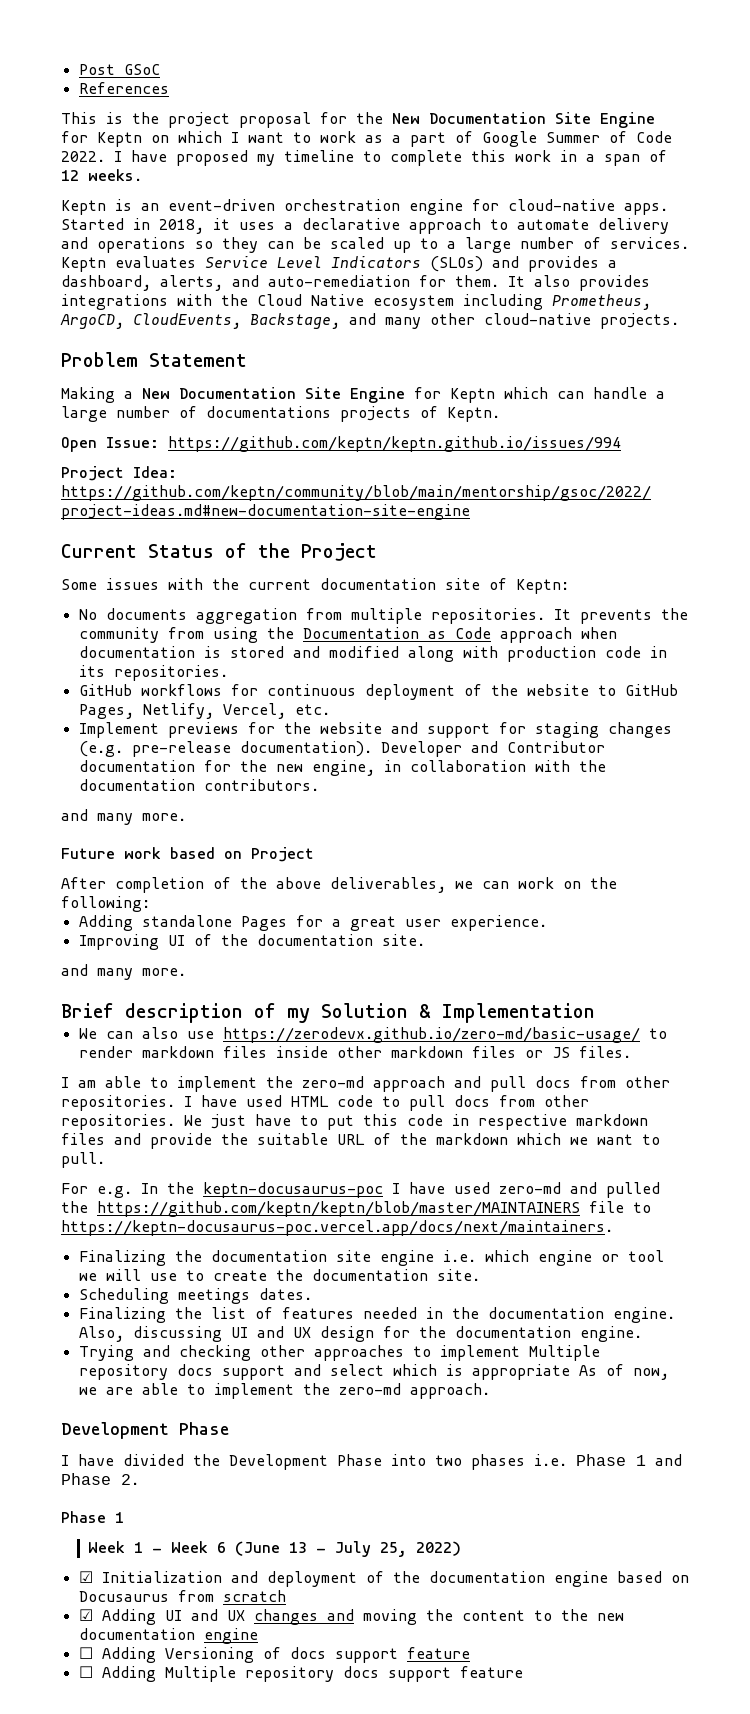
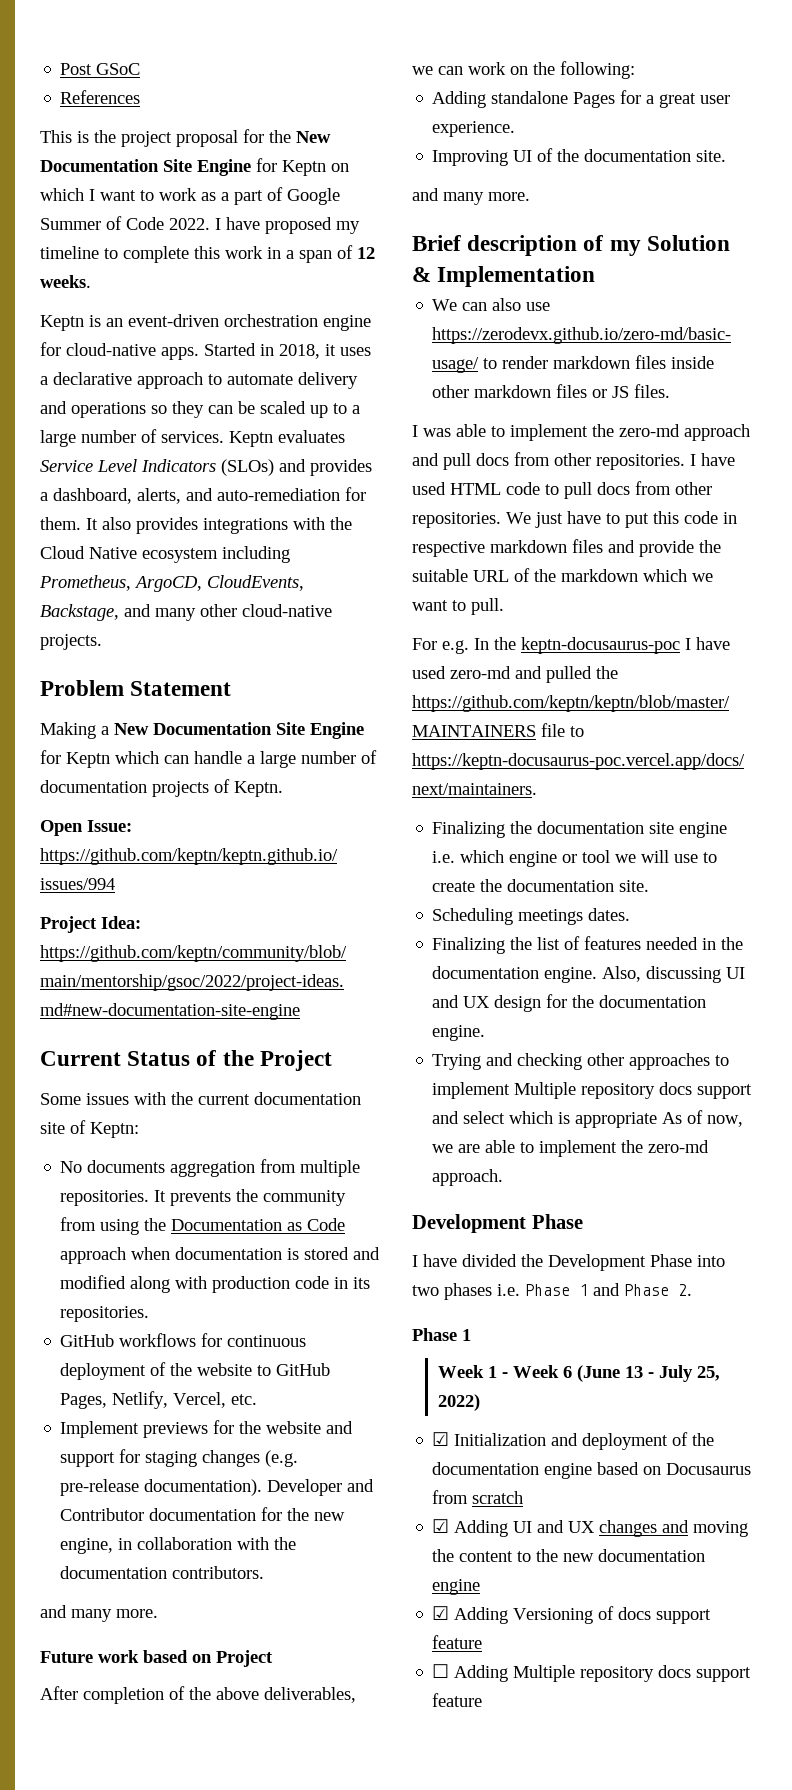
[206,406,331,418] documentations -> [40,780,147,793] documentation
[78,1080,96,1088] am -> [423,428,451,437] was
[78,1647,93,1659] ☐ -> [432,1606,450,1620] ☑

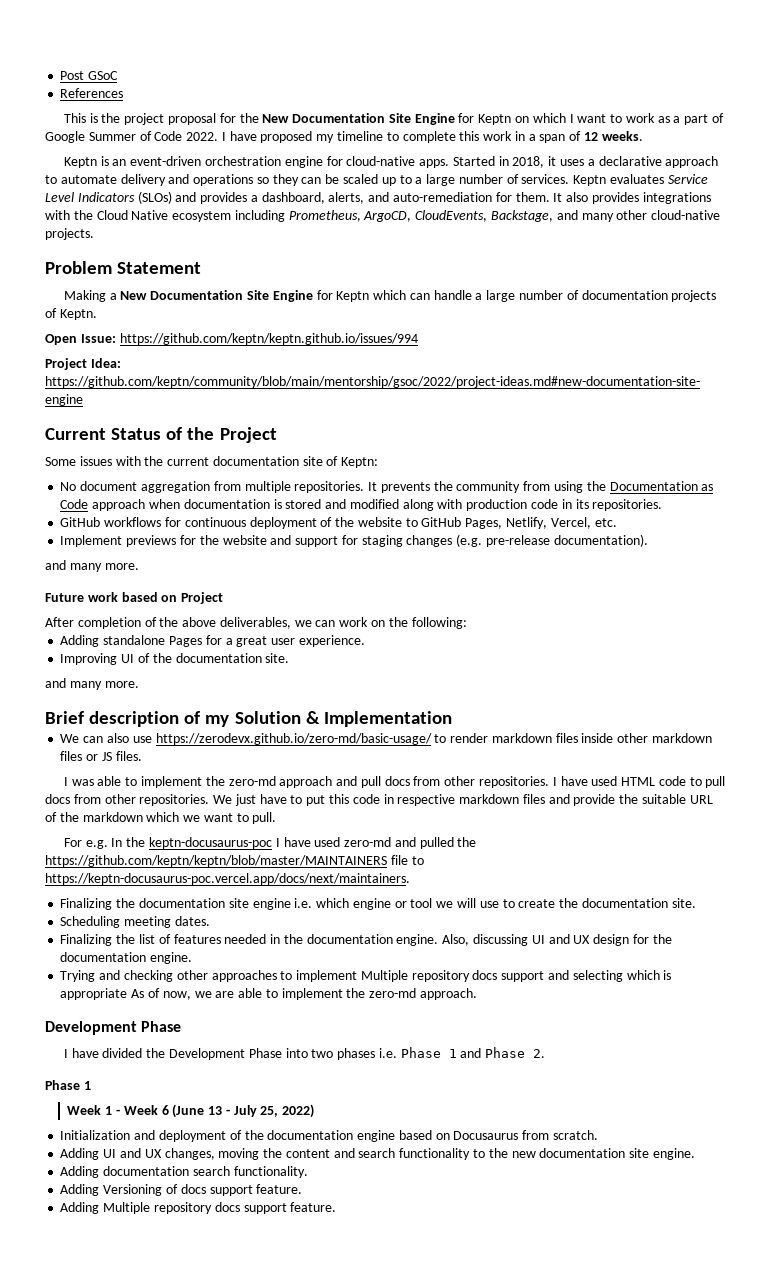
[87,1160,166,1173] documents -> [80,481,138,491] document
[267,1479,375,1496] [60,1507,346,1521] [60,1537,297,1554] [60,1566,265,1579] Developer and Contributor documentation for the new engine, in collaboration with the documentation contributors. -> (648, 540) none
[518,909,584,925] meetings -> [124,916,172,928] meeting
[463,1111,506,1124] select -> [572,970,623,982] selecting
[432,1432,450,1446] ☑ -> (315, 1111) none
[472,1491,524,1504] [432,1519,450,1533] scratch // ☑ -> [552,1130,598,1140] scratch. //
[599,1520,690,1537] changes and -> [164,1148,215,1160] changes,
(514, 1556) none -> [333,1148,471,1160] and search functionality
[432,1579,481,1595] [432,1606,450,1620] engine // ☑ -> [629,1148,695,1160] [60,1166,308,1178] site engine. // Adding documentation search functionality. //
[432,1635,483,1649] [432,1664,450,1678] feature // ☐ -> [256,1184,303,1194] feature. //
[432,1693,483,1707] feature -> [290,1202,337,1212] feature.

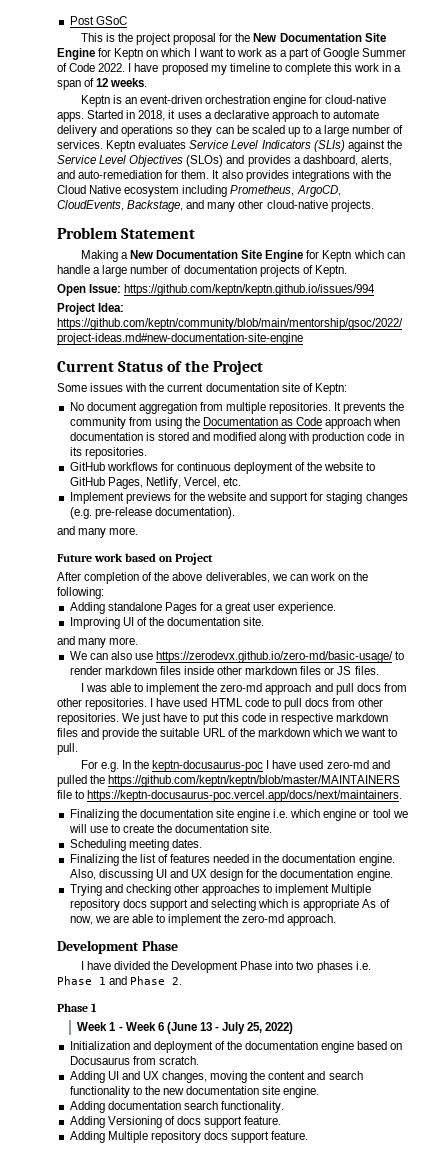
[60,88,124,98] // References -> (127, 20) none
(135, 197) none -> [313,140,402,152] [57,155,184,167] (SLIs) against the Service Level Objectives
[45,711,452,727] // Brief description of my Solution & Implementation -> (139, 641) none

